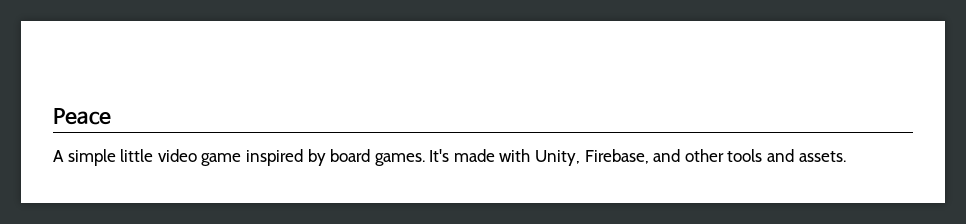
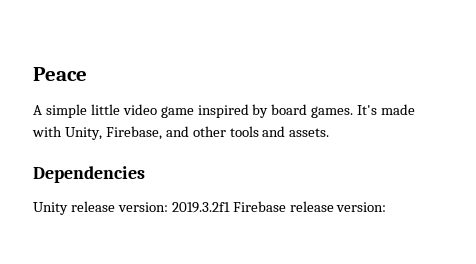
(846, 156) none -> [33,166,145,183] [33,201,387,215] // Dependencies // Unity release version: 2019.3.2f1 Firebase release version:

